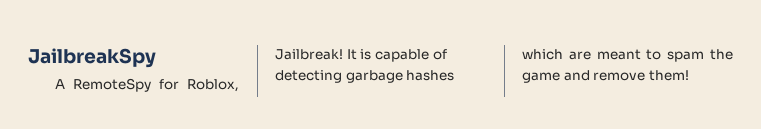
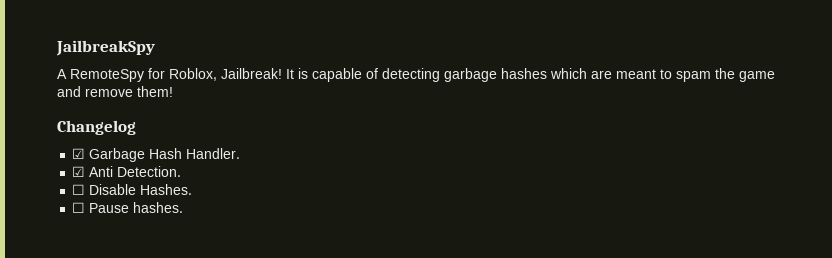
(689, 75) none -> [57,120,136,135] [72,148,241,162] [72,166,182,177] [72,184,193,195] [72,202,184,213] // Changelog // ☑ Garbage Hash Handler. // ☑ Anti Detection. // ☐ Disable Hashes. // ☐ Pause hashes.

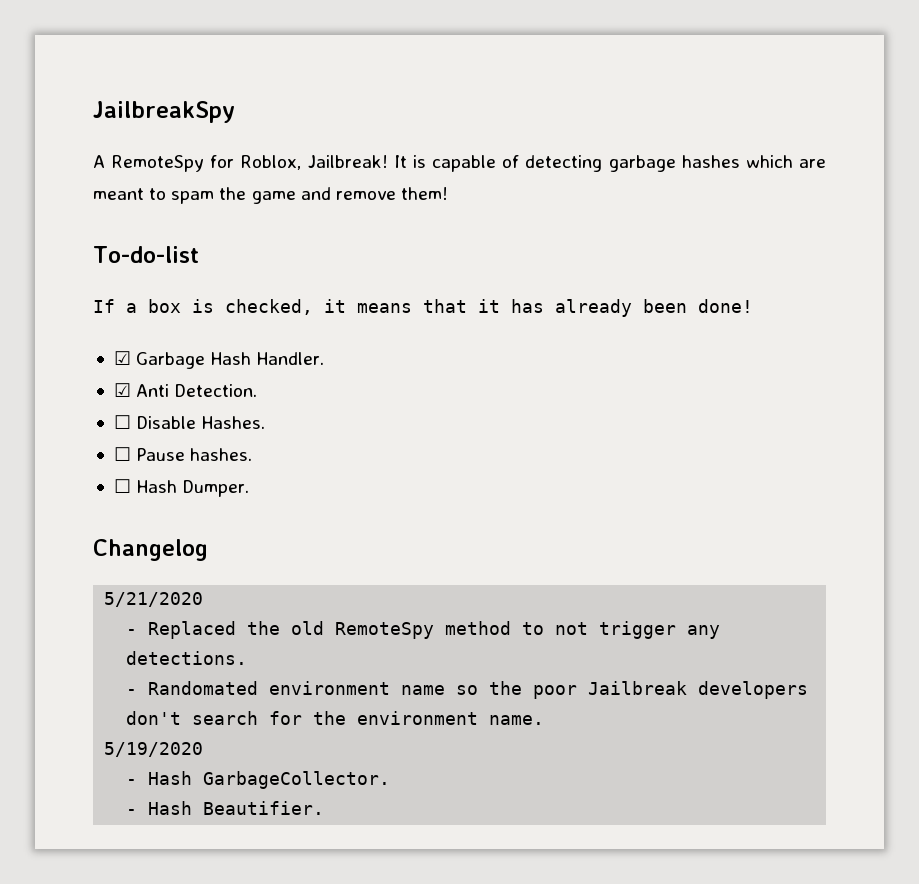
[57,120,136,135] Changelog -> [93,246,199,263] [93,299,753,317] To-do-list // If a box is checked, it means that it has already been done!
(184, 207) none -> [113,479,250,497] [93,539,208,561] [104,592,204,607] [126,621,721,639] [126,651,248,665] [126,681,809,699] [126,711,545,725] [104,742,204,757] [126,771,391,789] [126,801,325,815] // ☐ Hash Dumper. // Changelog // 5/21/2020 // - Replaced the old RemoteSpy method to not trigger any detections. // - Randomated environment name so the poor Jailbreak developers don't search for the environment name. // 5/19/2020 // - Hash GarbageCollector. // - Hash Beautifier.

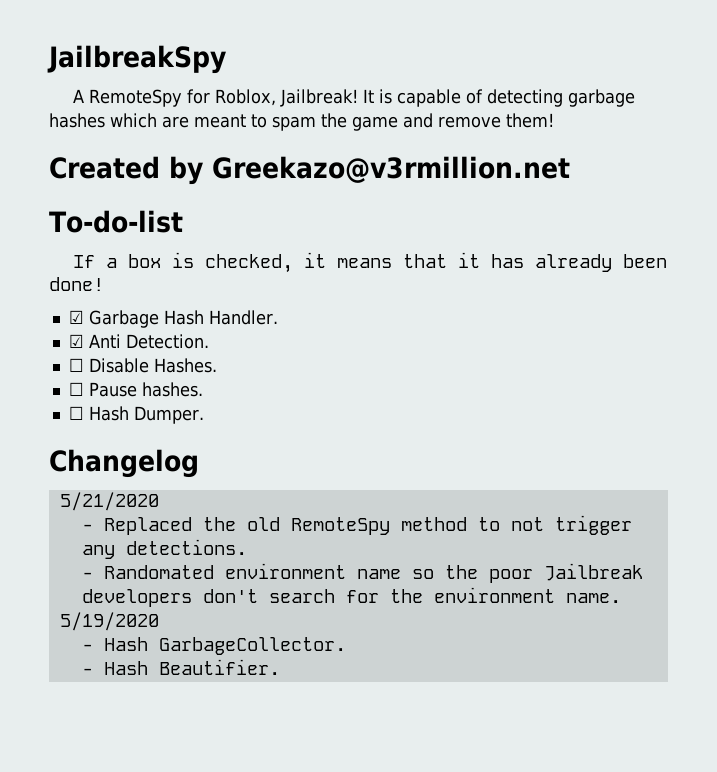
(448, 193) none -> [49,156,570,185] // Created by Greekazo@v3rmillion.net

